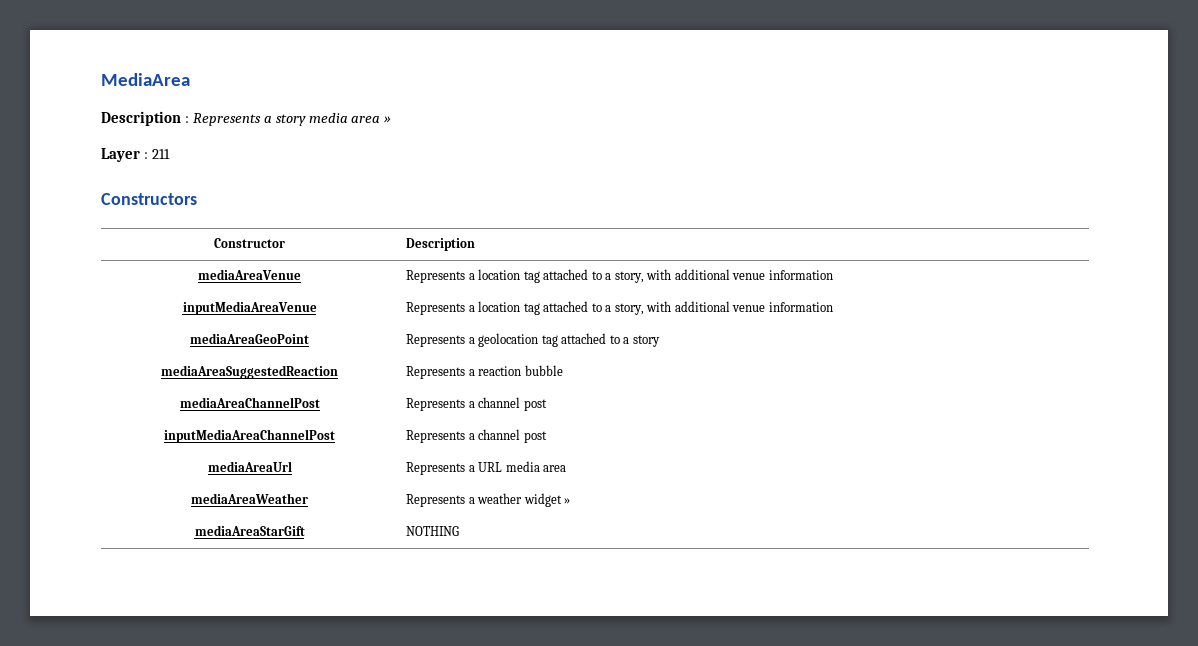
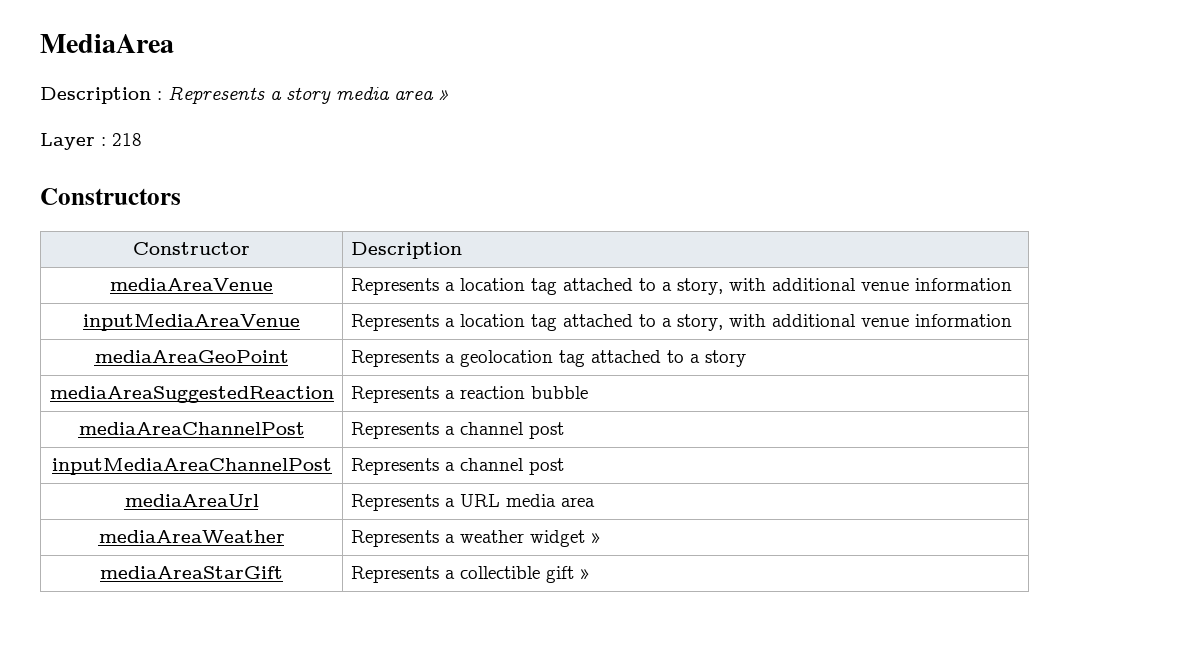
[151,149,170,159] 211 -> [112,133,142,146] 218
[406,526,460,536] NOTHING -> [350,566,591,583] Represents a collectible gift »

